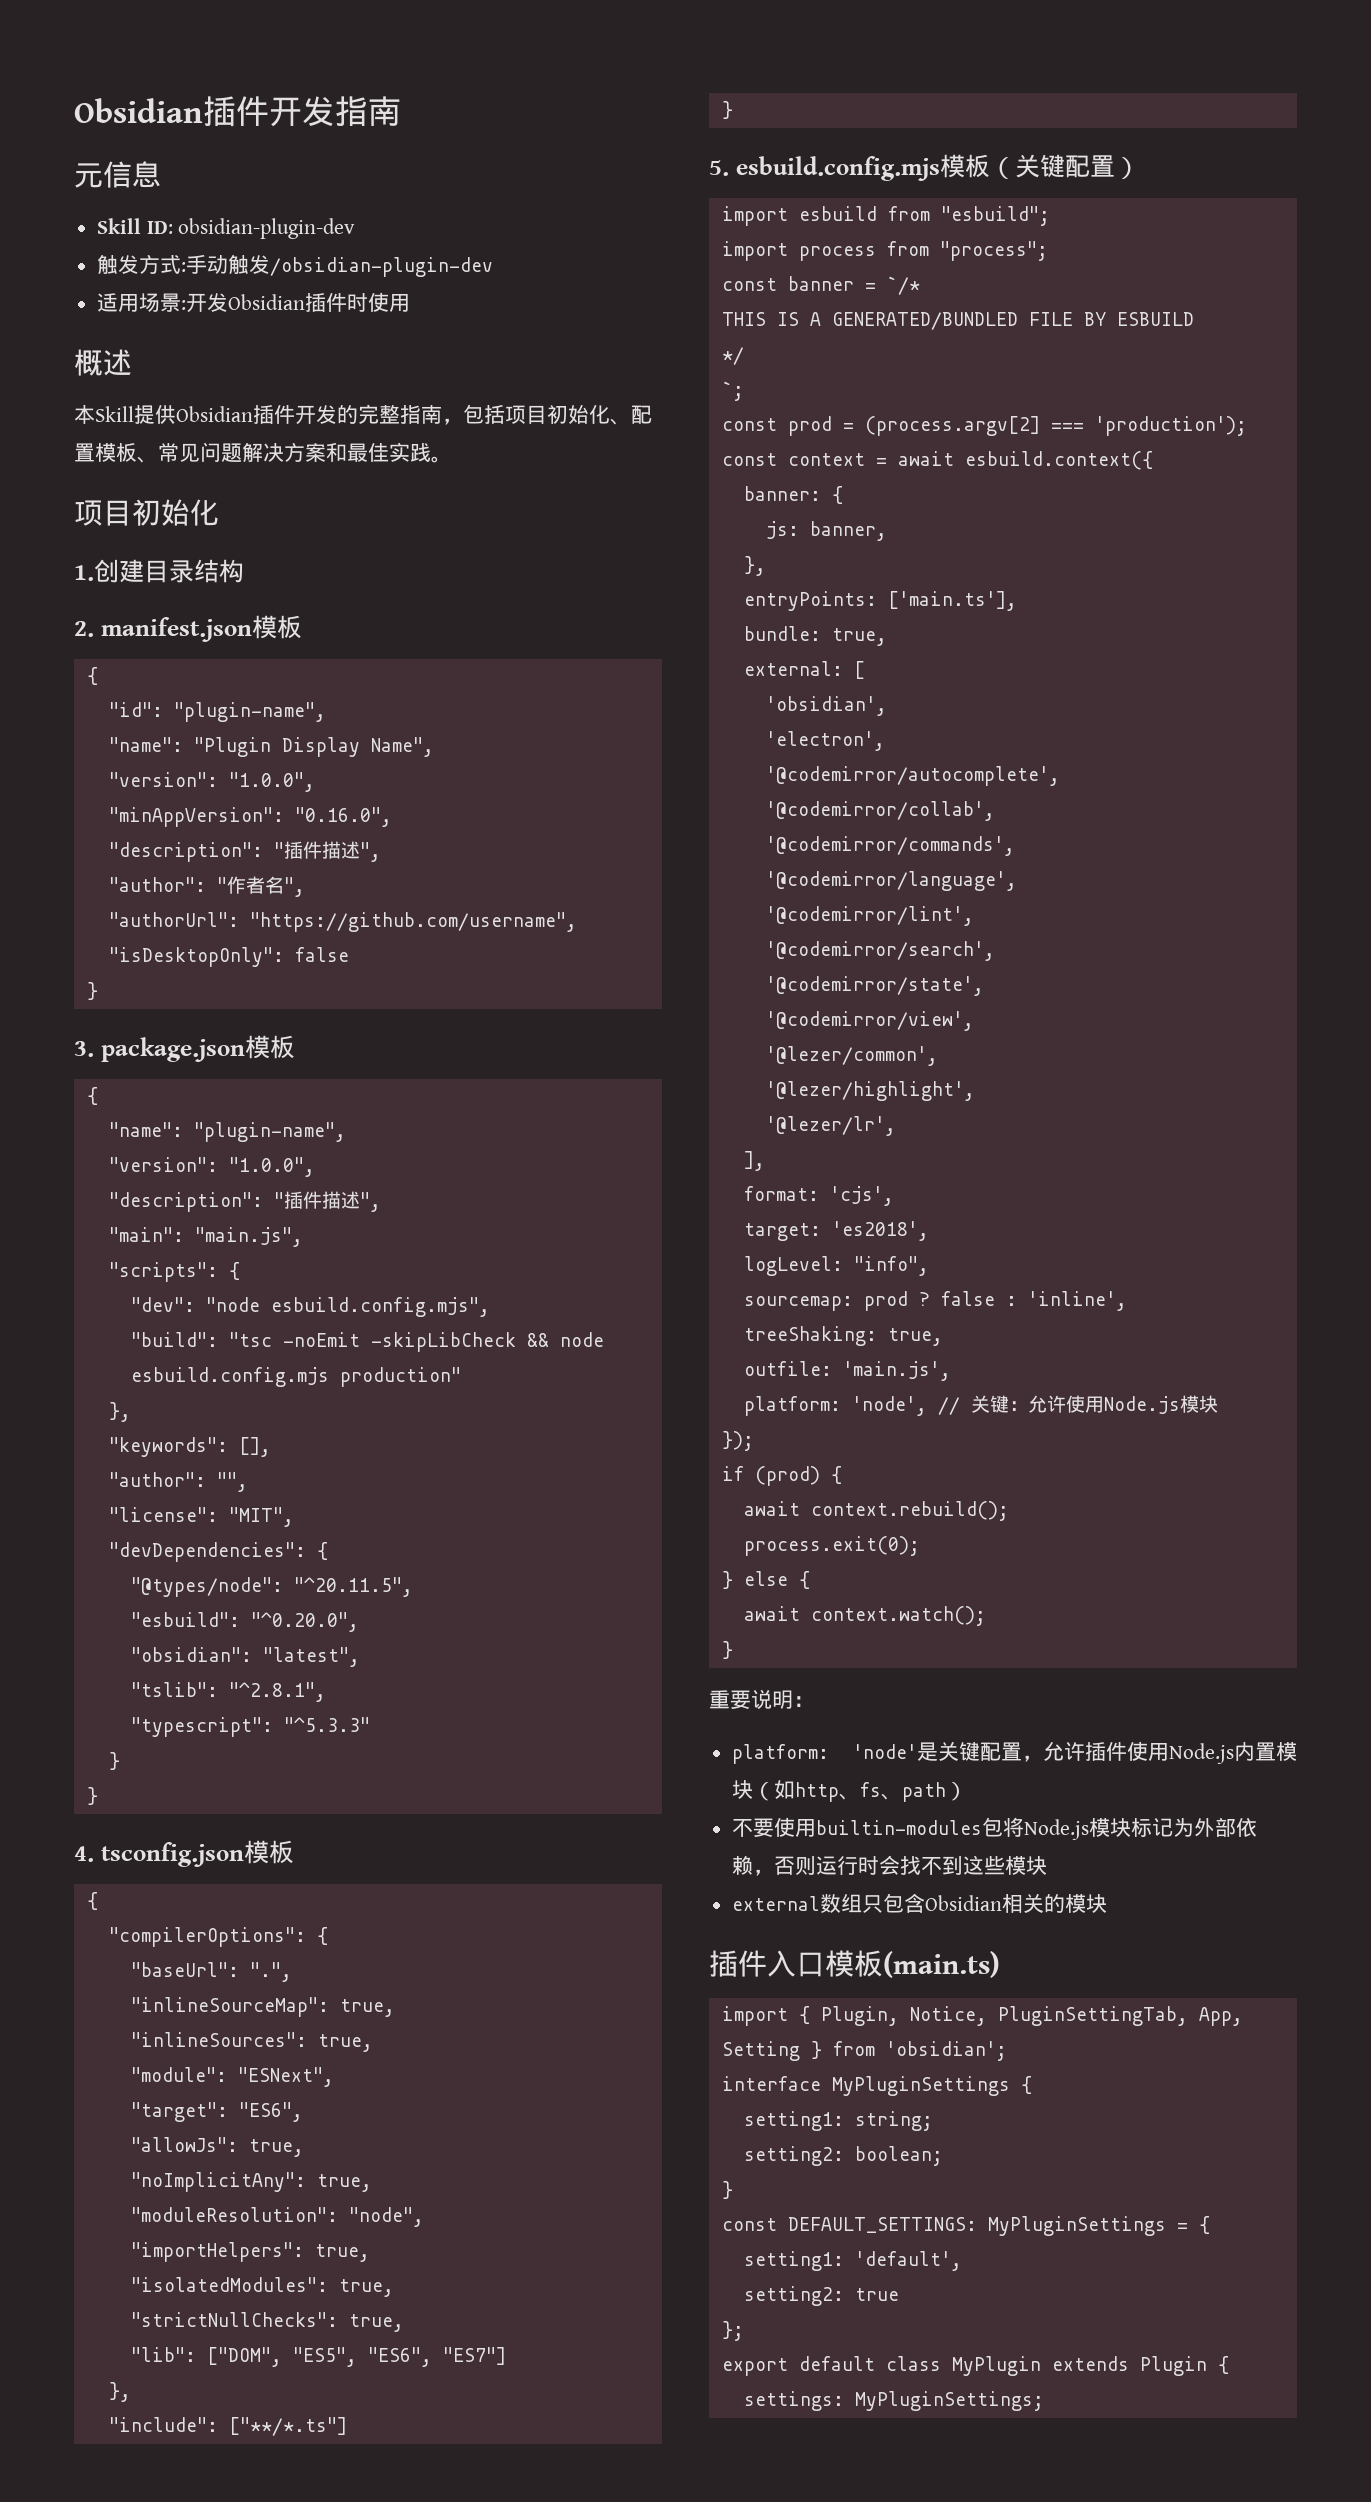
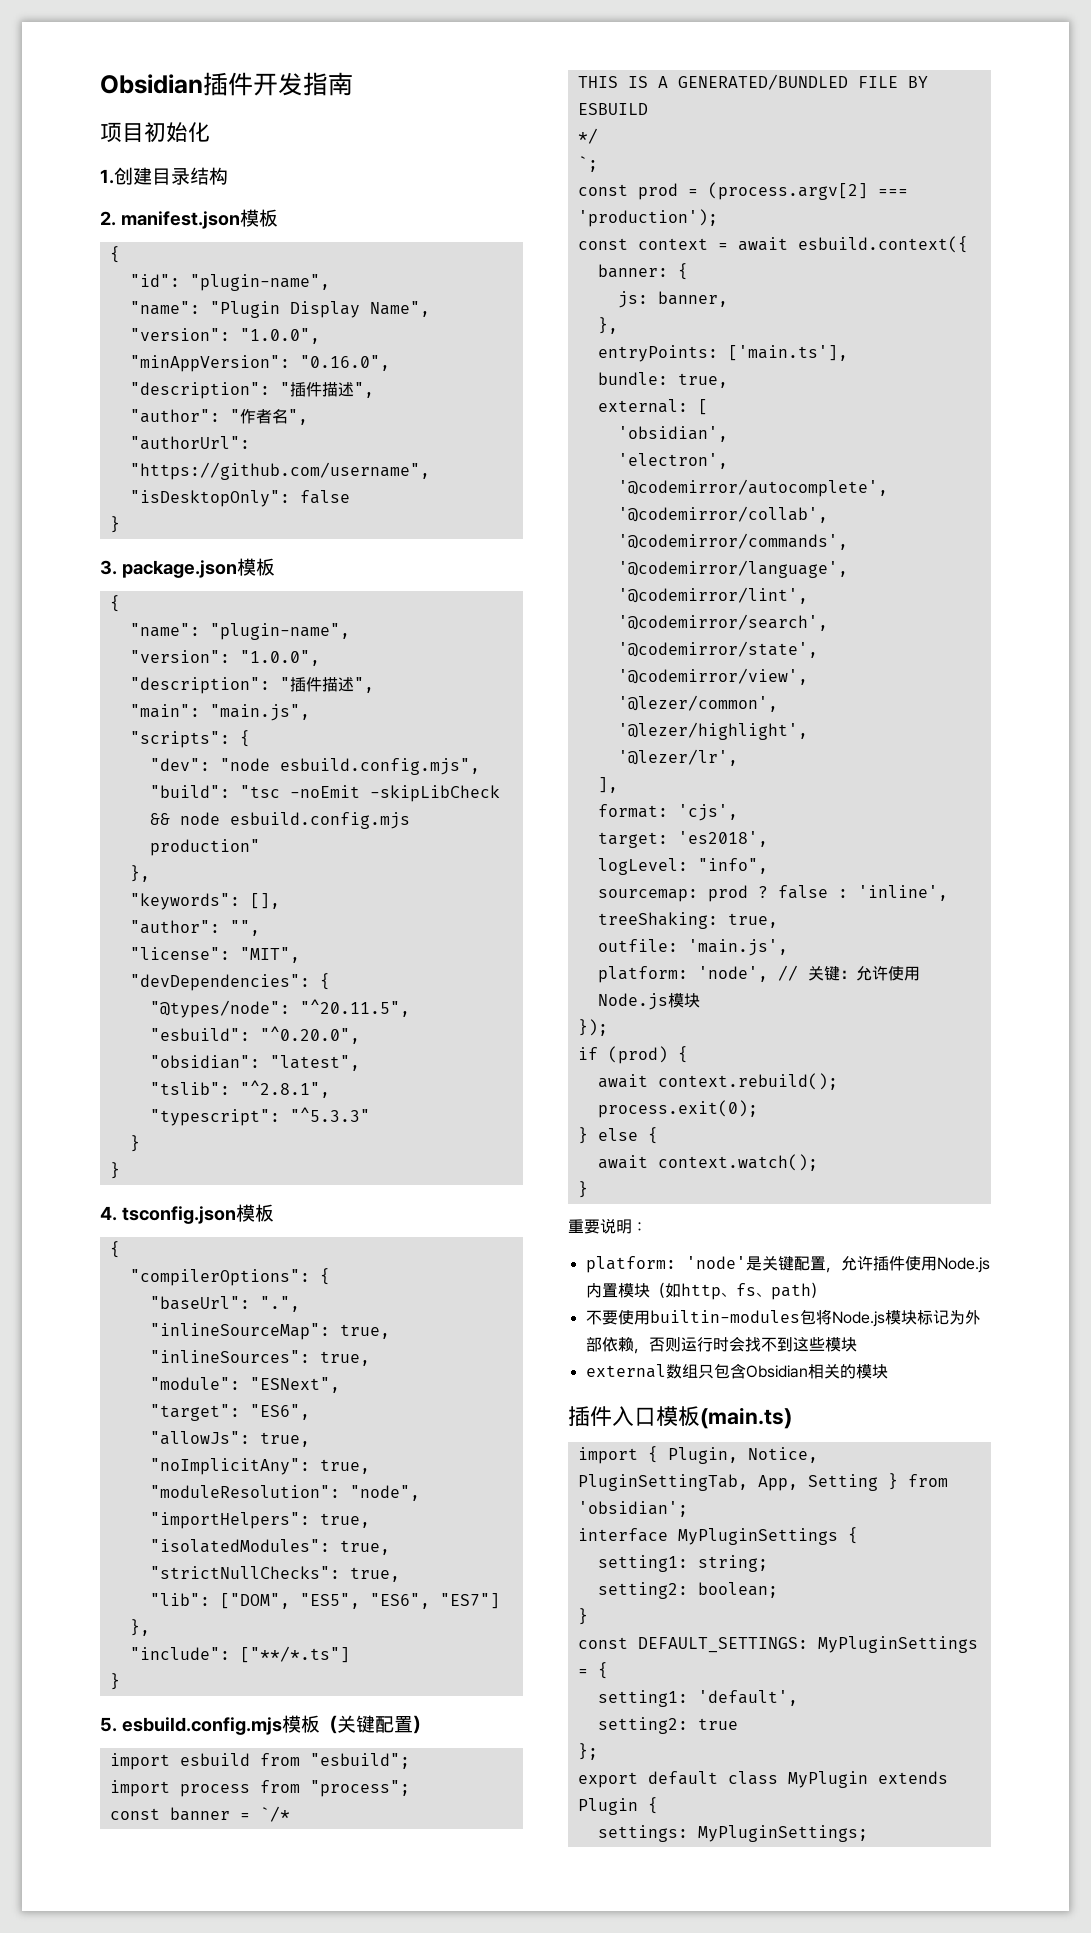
[74,161,161,188] [97,218,356,239] [97,254,494,277] [97,292,411,313] [74,349,132,376] [74,404,652,425] [74,442,452,463] // 元信息 // Skill ID: obsidian-plugin-dev // 触发方式:手动触发/obsidian-plugin-dev // 适用场景:开发Obsidian插件时使用 // 概述 // 本Skill提供Obsidian插件开发的完整指南，包括项目初始化、配置模板、常见问题解决方案和最佳实践。 -> (353, 84) none

